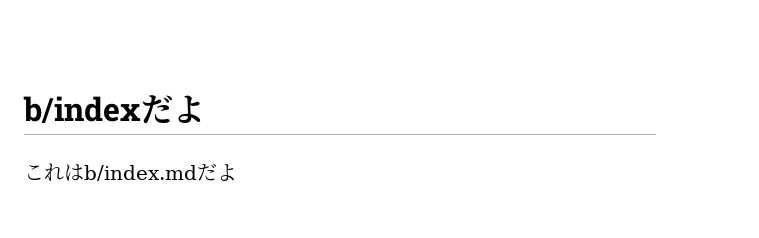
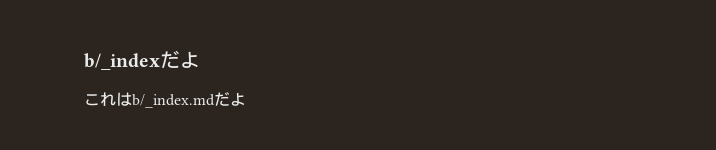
[23,96,141,123] b/index -> [84,53,160,70] b/_index
[84,165,197,181] b/index.md -> [132,94,215,108] b/_index.md

